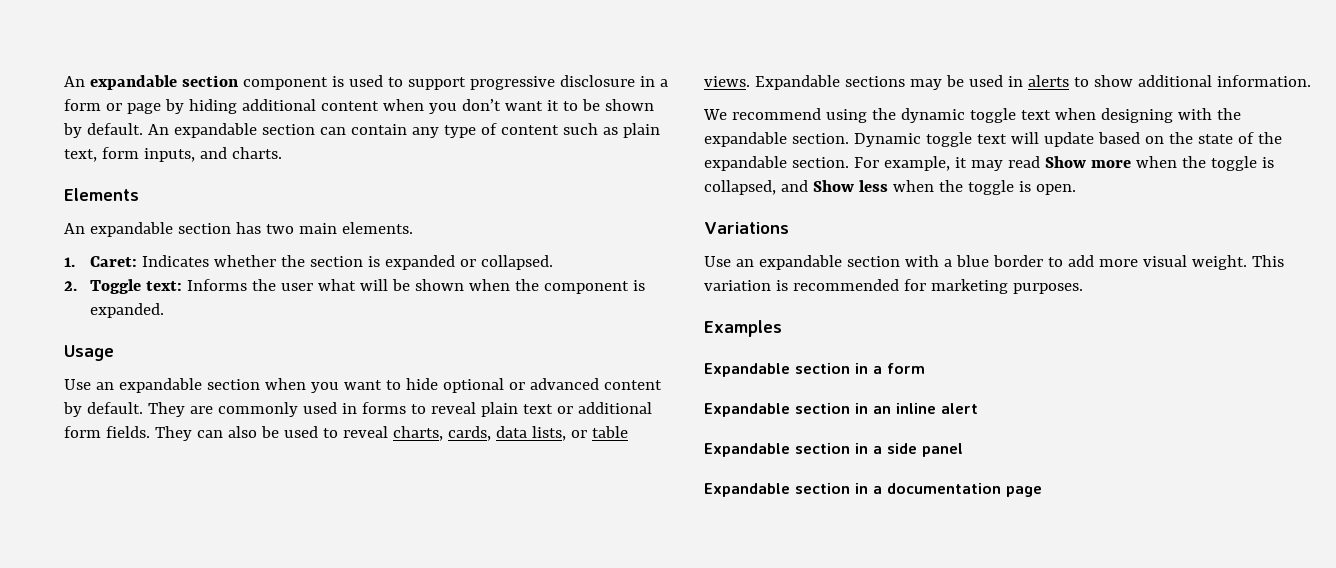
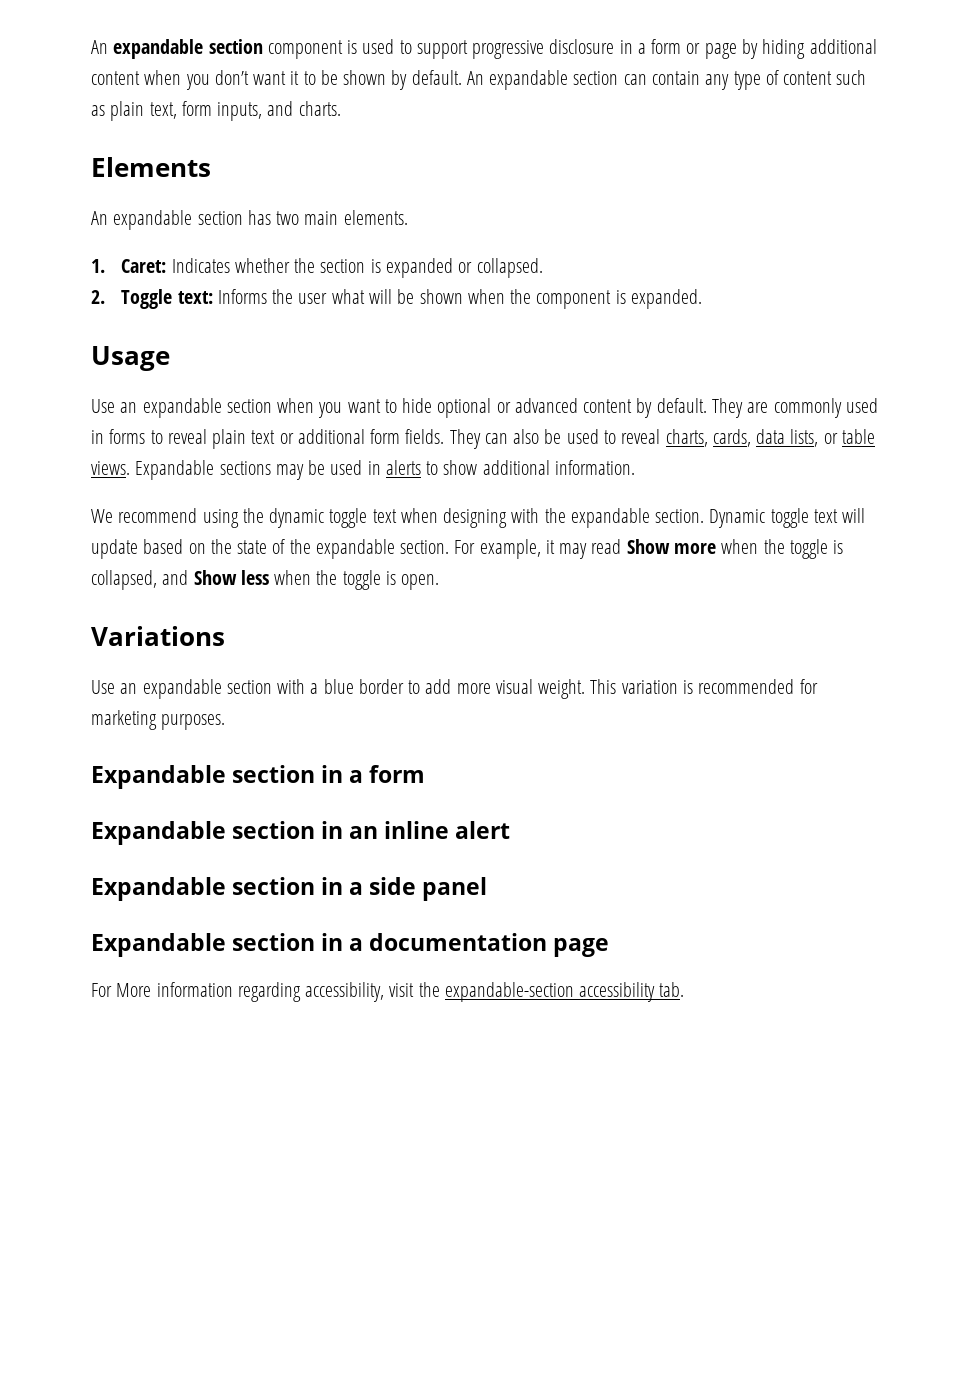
[704,320,782,337] // Examples -> (226, 722) none
(1042, 491) none -> [91,982,685,1002] // For More information regarding accessibility, visit the expandable-section accessibility tab.

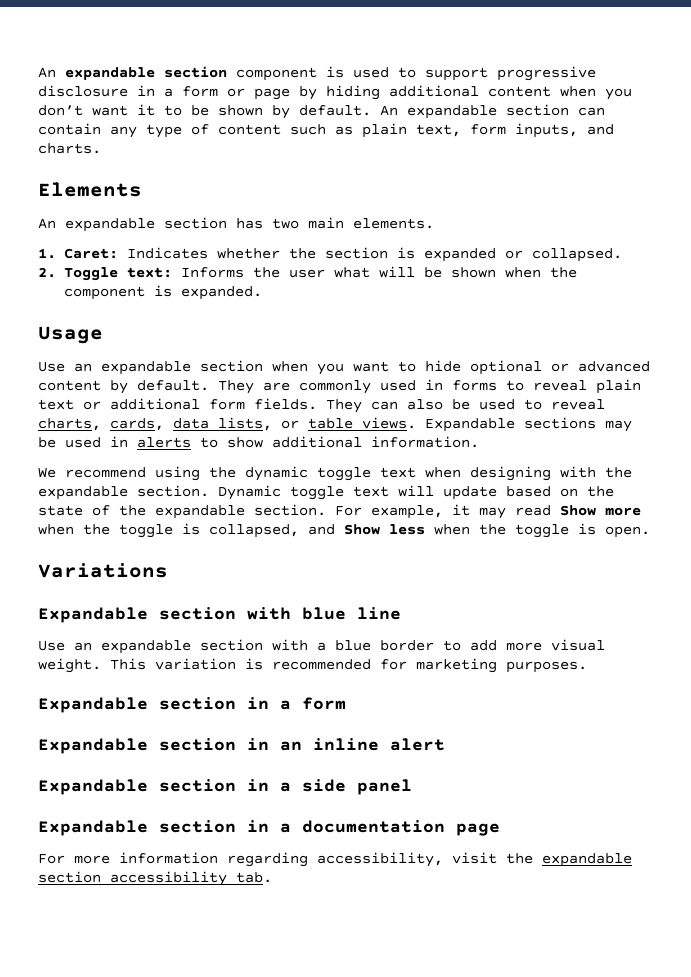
(225, 636) none -> [38,607,401,623] // Expandable section with blue line
[116,983,152,997] More -> [74,855,110,864] more
[444,982,574,1002] expandable-section -> [542,853,632,867] [38,871,101,883] expandable section

